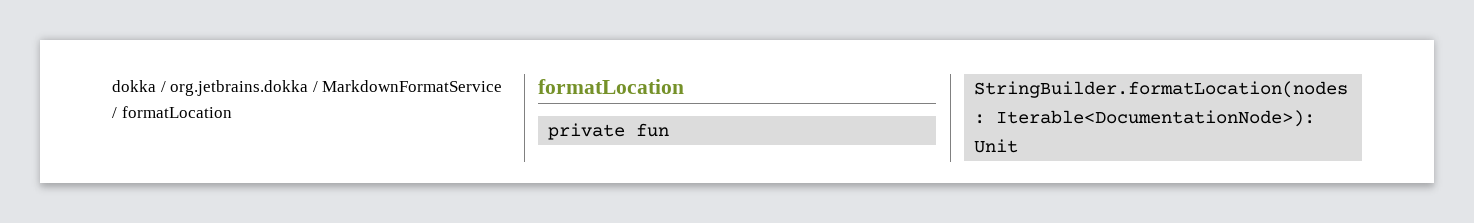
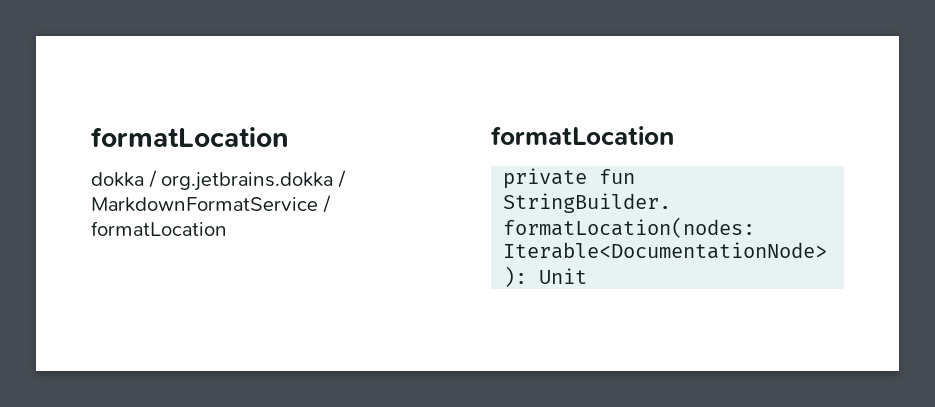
(112, 86) none -> [91,127,289,147] formatLocation //

